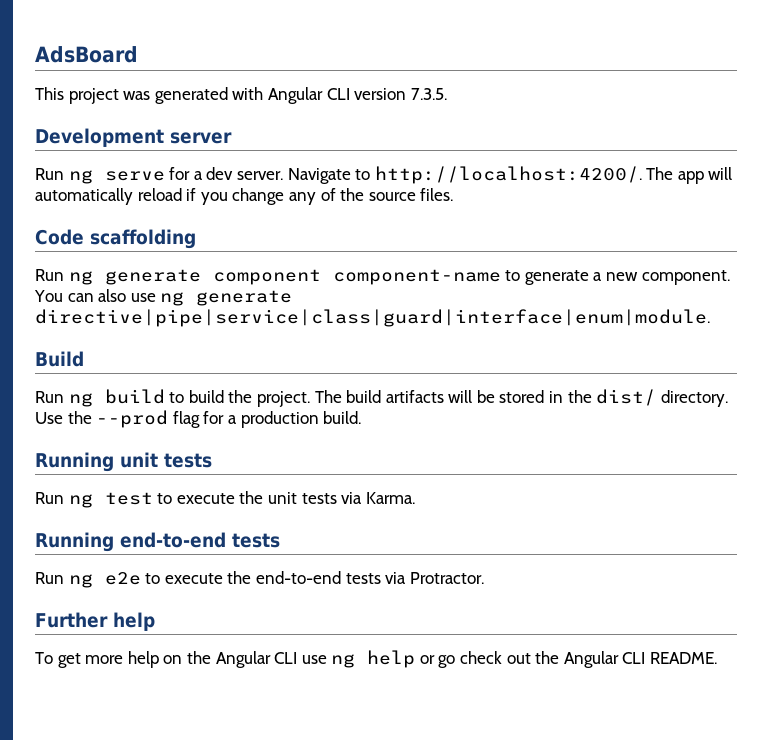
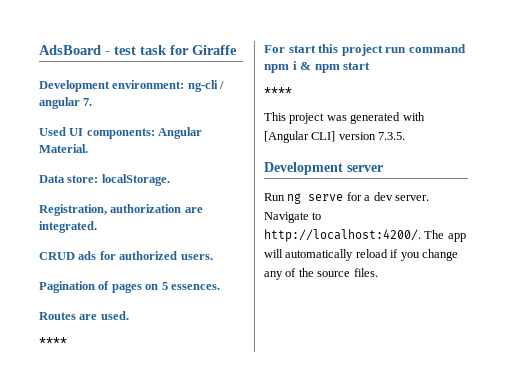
(138, 54) none -> [105,45,237,55] [39,80,225,92] [39,97,93,109] [39,127,203,139] [39,144,88,153] [39,174,170,186] [39,204,203,216] [39,221,97,233] [39,251,213,260] [39,281,220,293] [39,311,129,320] [39,337,67,345] [264,44,466,56] [264,61,371,73] [264,87,292,95] - test task for Giraffe // Development environment: ng-cli / angular 7. // Used UI components: Angular Material. // Data store: localStorage. // Registration, authorization are integrated. // CRUD ads for authorized users. // Pagination of pages on 5 essences. // Routes are used. // **** // For start this project run command npm i & npm start // ****
[267,87,350,104] Angular CLI -> [264,131,336,143] [Angular CLI]
[35,229,196,249] [35,269,730,285] [34,289,293,306] [35,309,710,327] [35,351,84,367] [35,389,728,407] [35,410,362,428] [35,452,212,472] [35,491,415,508] [35,532,280,552] [35,571,484,588] [35,612,155,631] [35,650,718,668] // Code scaffolding // Run ng generate component component-name to generate a new component. You can also use ng generate directive|pipe|service|class|guard|interface|enum|module. // Build // Run ng build to build the project. The build artifacts will be stored in the dist/ directory. Use the --prod flag for a production build. // Running unit tests // Run ng test to execute the unit tests via Karma. // Running end-to-end tests // Run ng e2e to execute the end-to-end tests via Protractor. // Further help // To get more help on the Angular CLI use ng help or go check out the Angular CLI README. -> (378, 272) none

